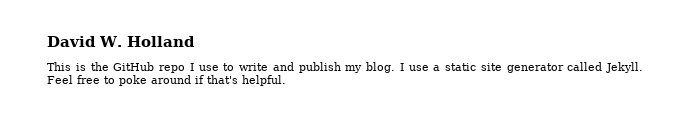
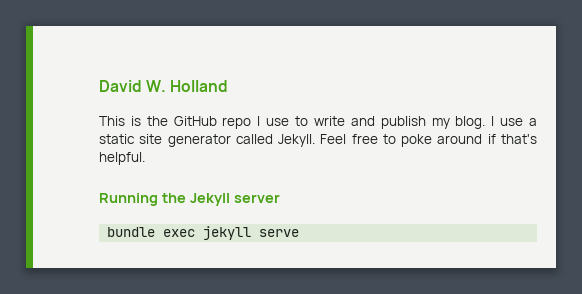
(286, 80) none -> [99,193,280,206] [107,226,300,240] // Running the Jekyll server // bundle exec jekyll serve

